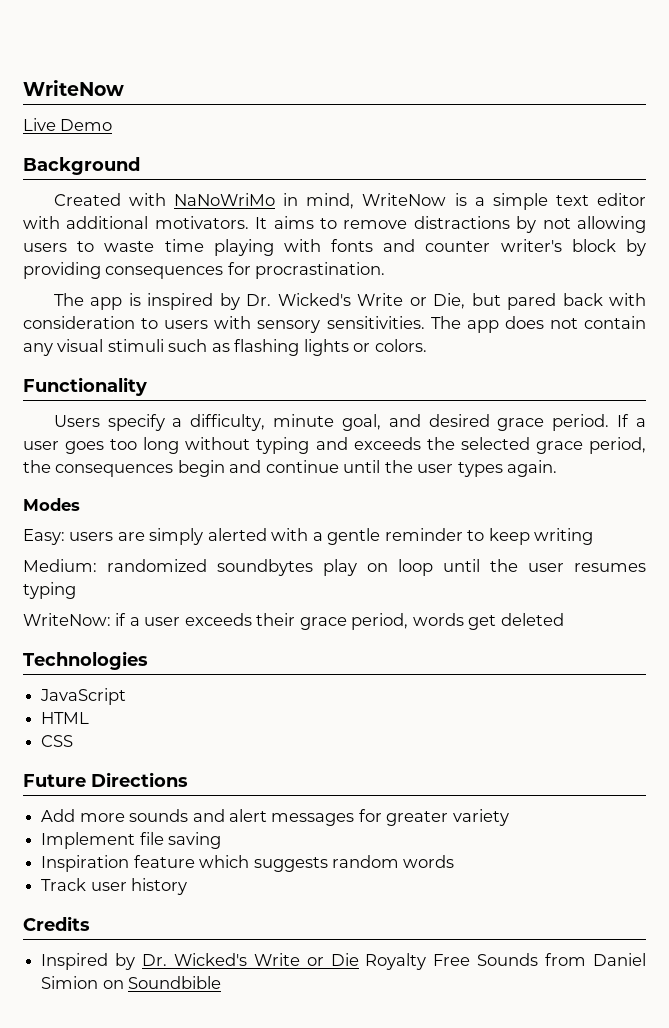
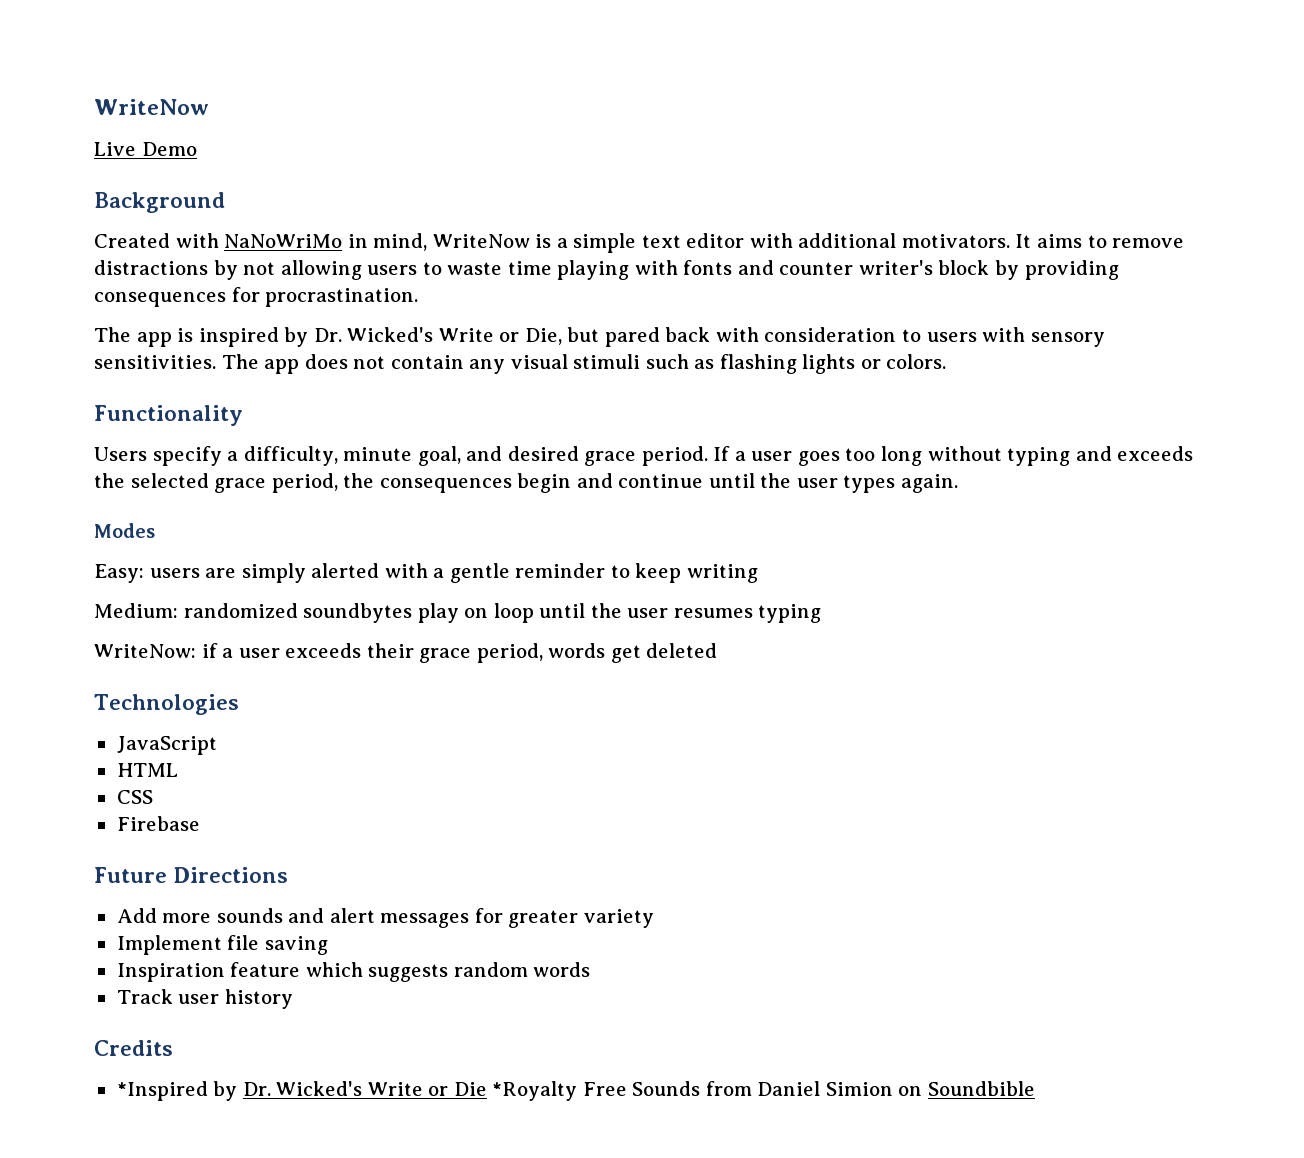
(74, 741) none -> [116,816,200,831] // Firebase
[41,953,109,970] Inspired -> [116,1081,208,1101] *Inspired
[365,953,427,970] Royalty -> [492,1081,578,1101] *Royalty

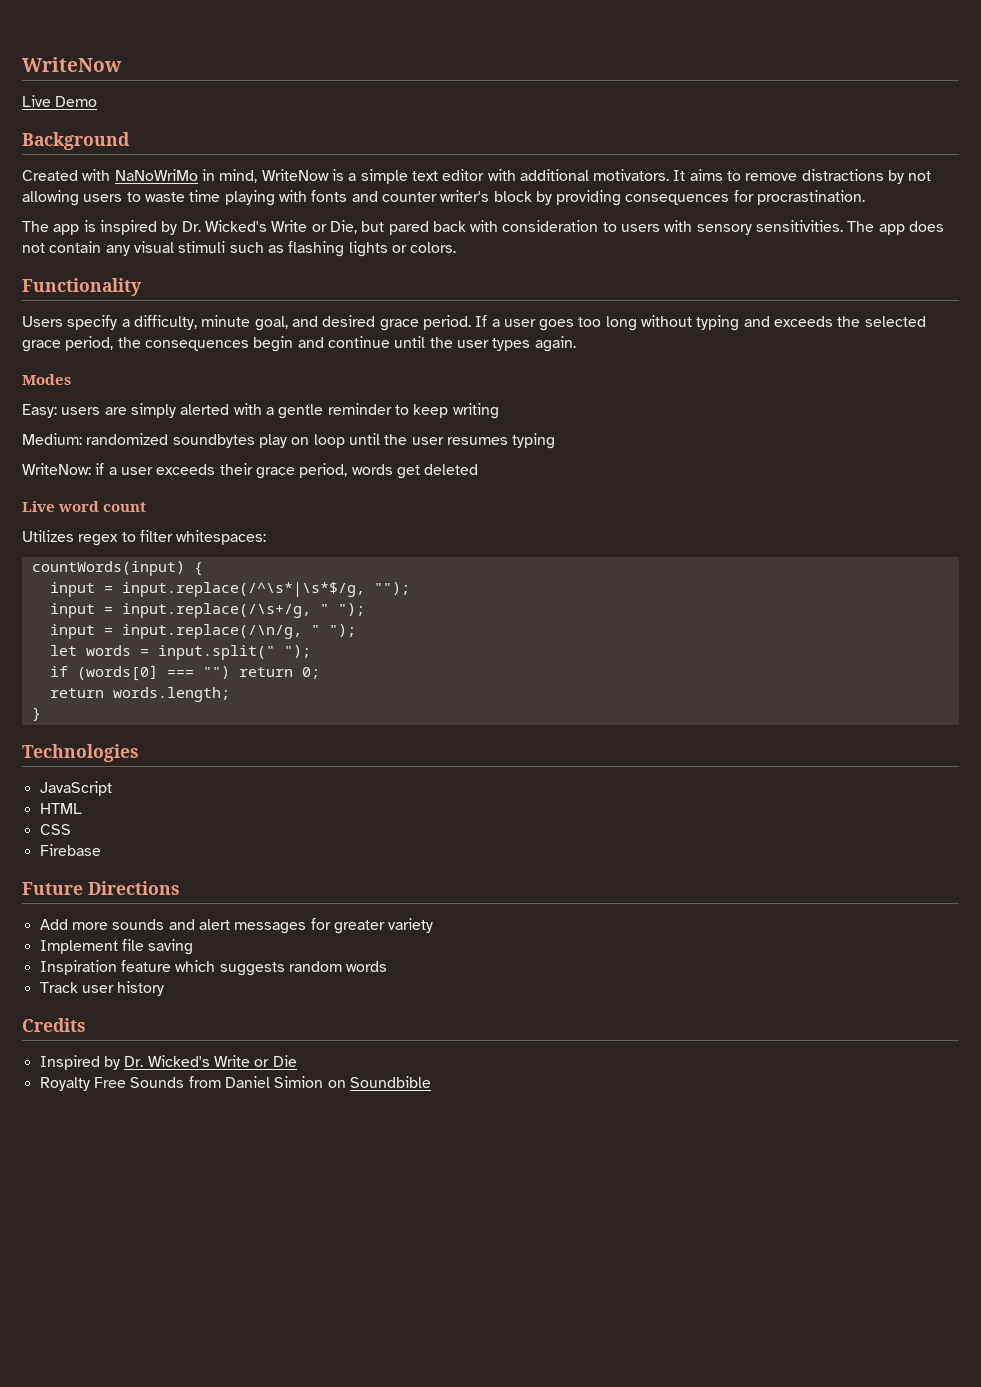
(718, 650) none -> [22,501,147,512] [22,530,267,546] [31,561,203,576] [49,582,410,597] [49,603,365,618] [49,624,356,639] [49,645,311,660] [49,665,320,681] [49,687,230,702] [31,707,41,721] // Live word count // Utilizes regex to filter whitespaces: // countWords(input) { // input = input.replace(/^\s*|\s*$/g, ""); // input = input.replace(/\s+/g, " "); // input = input.replace(/\n/g, " "); // let words = input.split(" "); // if (words[0] === "") return 0; // return words.length; // }
[116,1081,208,1101] *Inspired -> [39,1055,100,1070] Inspired
[492,1081,578,1101] *Royalty -> [39,1077,90,1091] // Royalty

